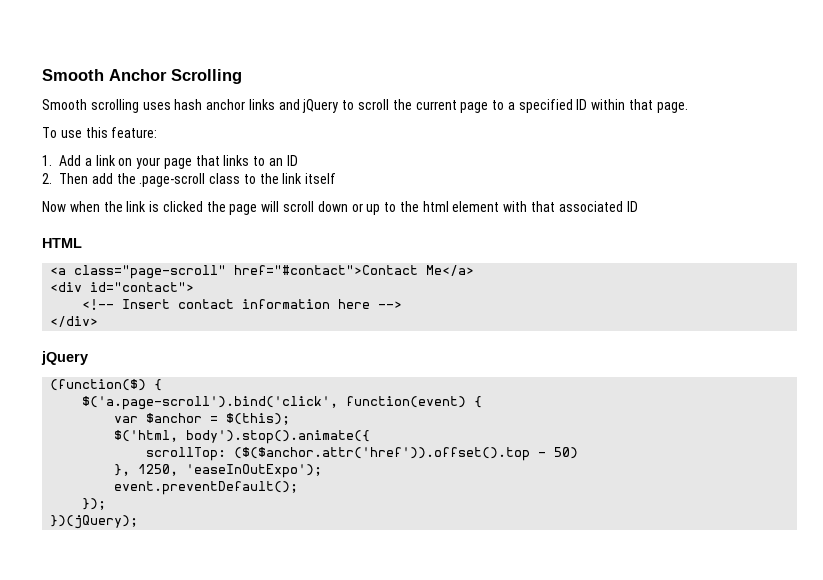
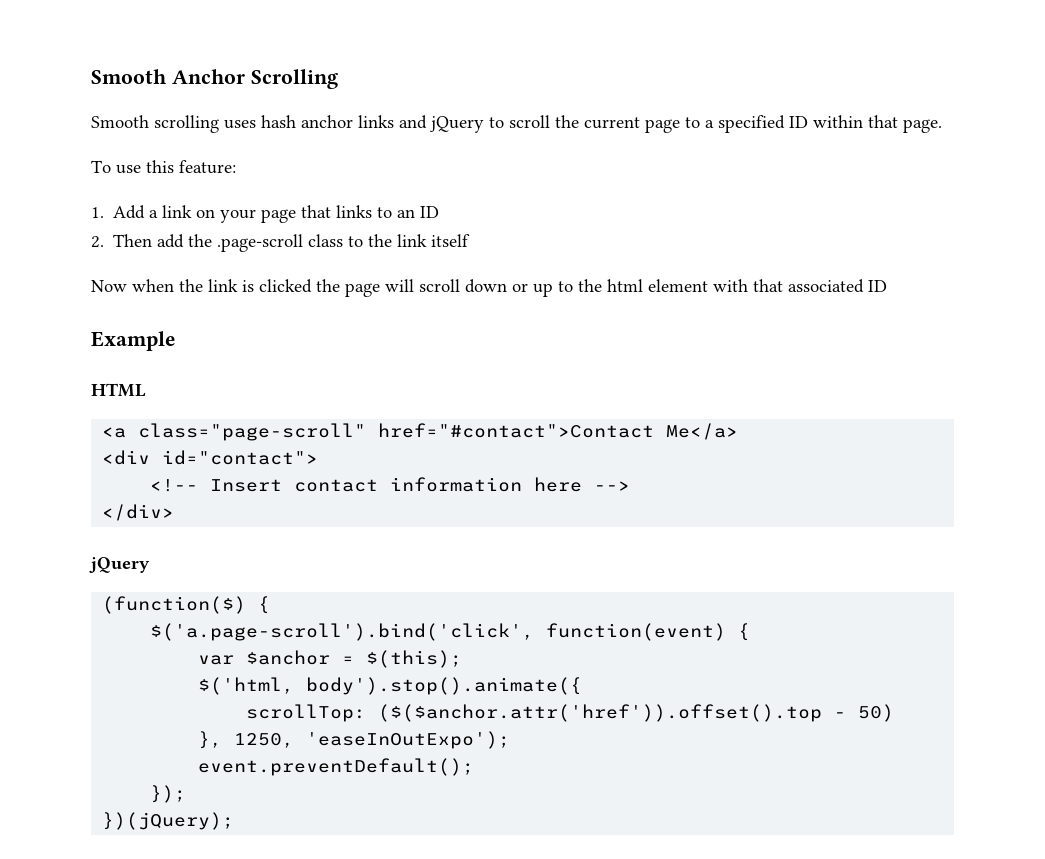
(638, 206) none -> [91,331,176,351] // Example

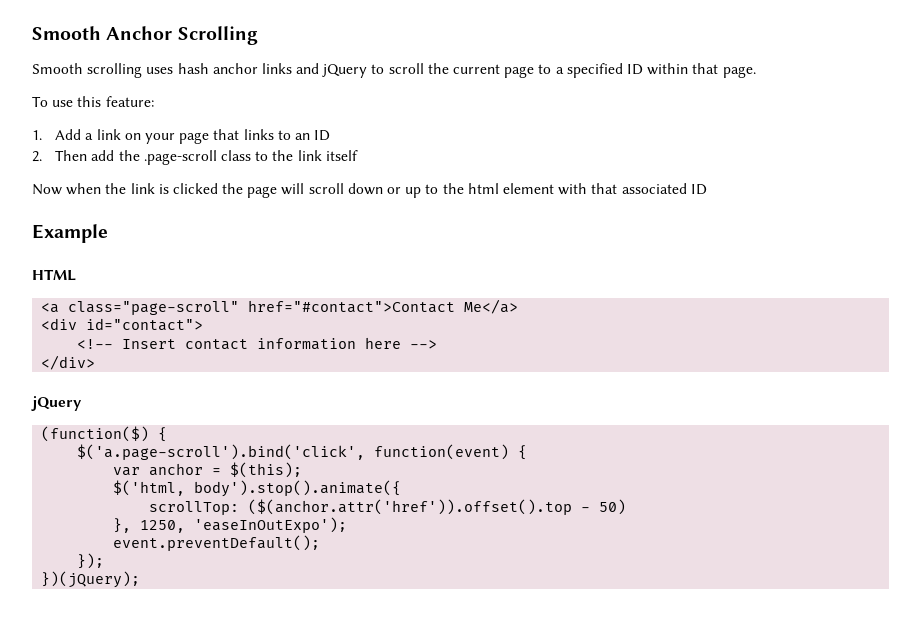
[246,650,331,665] $anchor -> [149,463,204,476] anchor
[378,704,823,722] ($($anchor.attr('href')).offset().top -> [248,499,573,515] ($(anchor.attr('href')).offset().top

